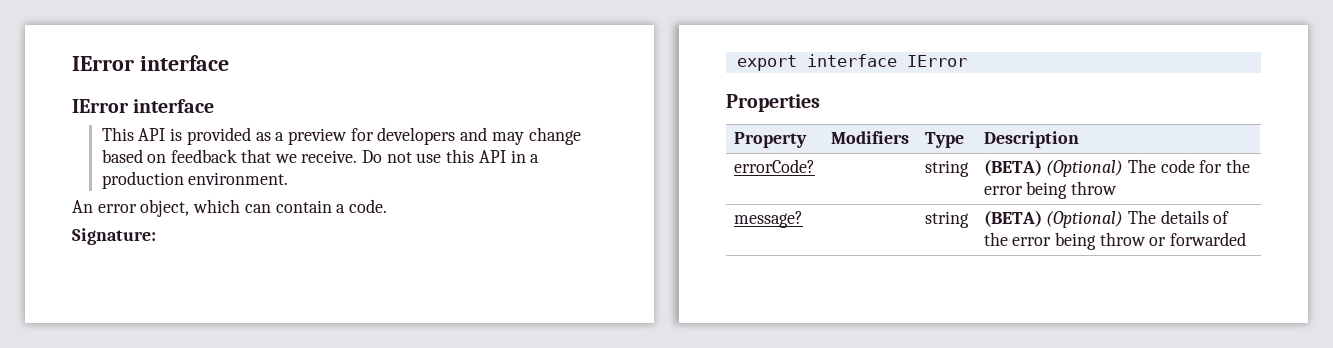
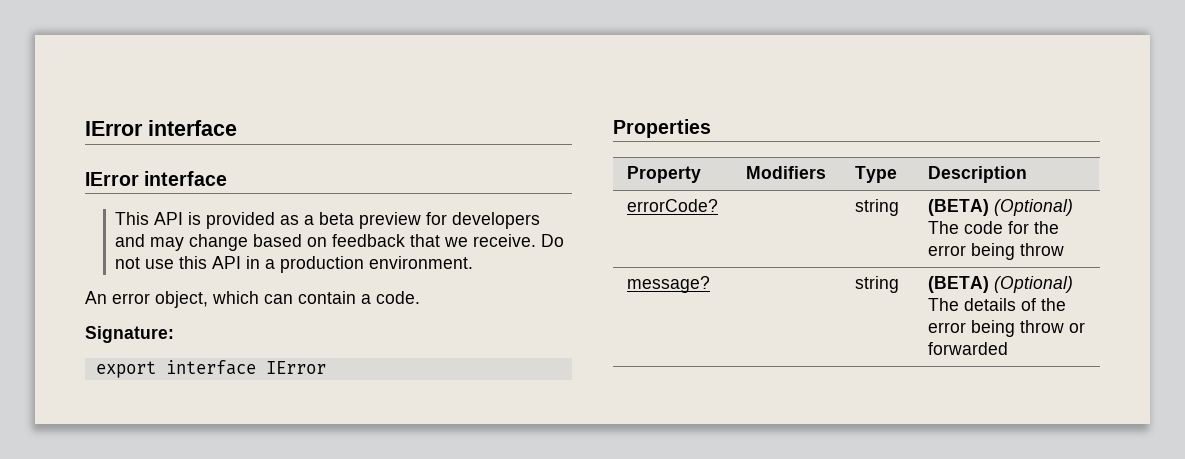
(285, 136) none -> [319,212,355,225] beta

